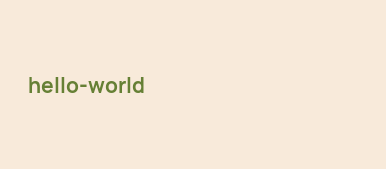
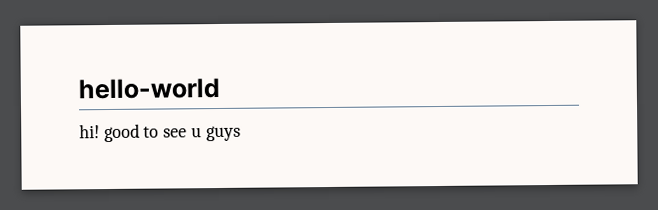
(145, 85) none -> [79,123,241,143] // hi! good to see u guys

